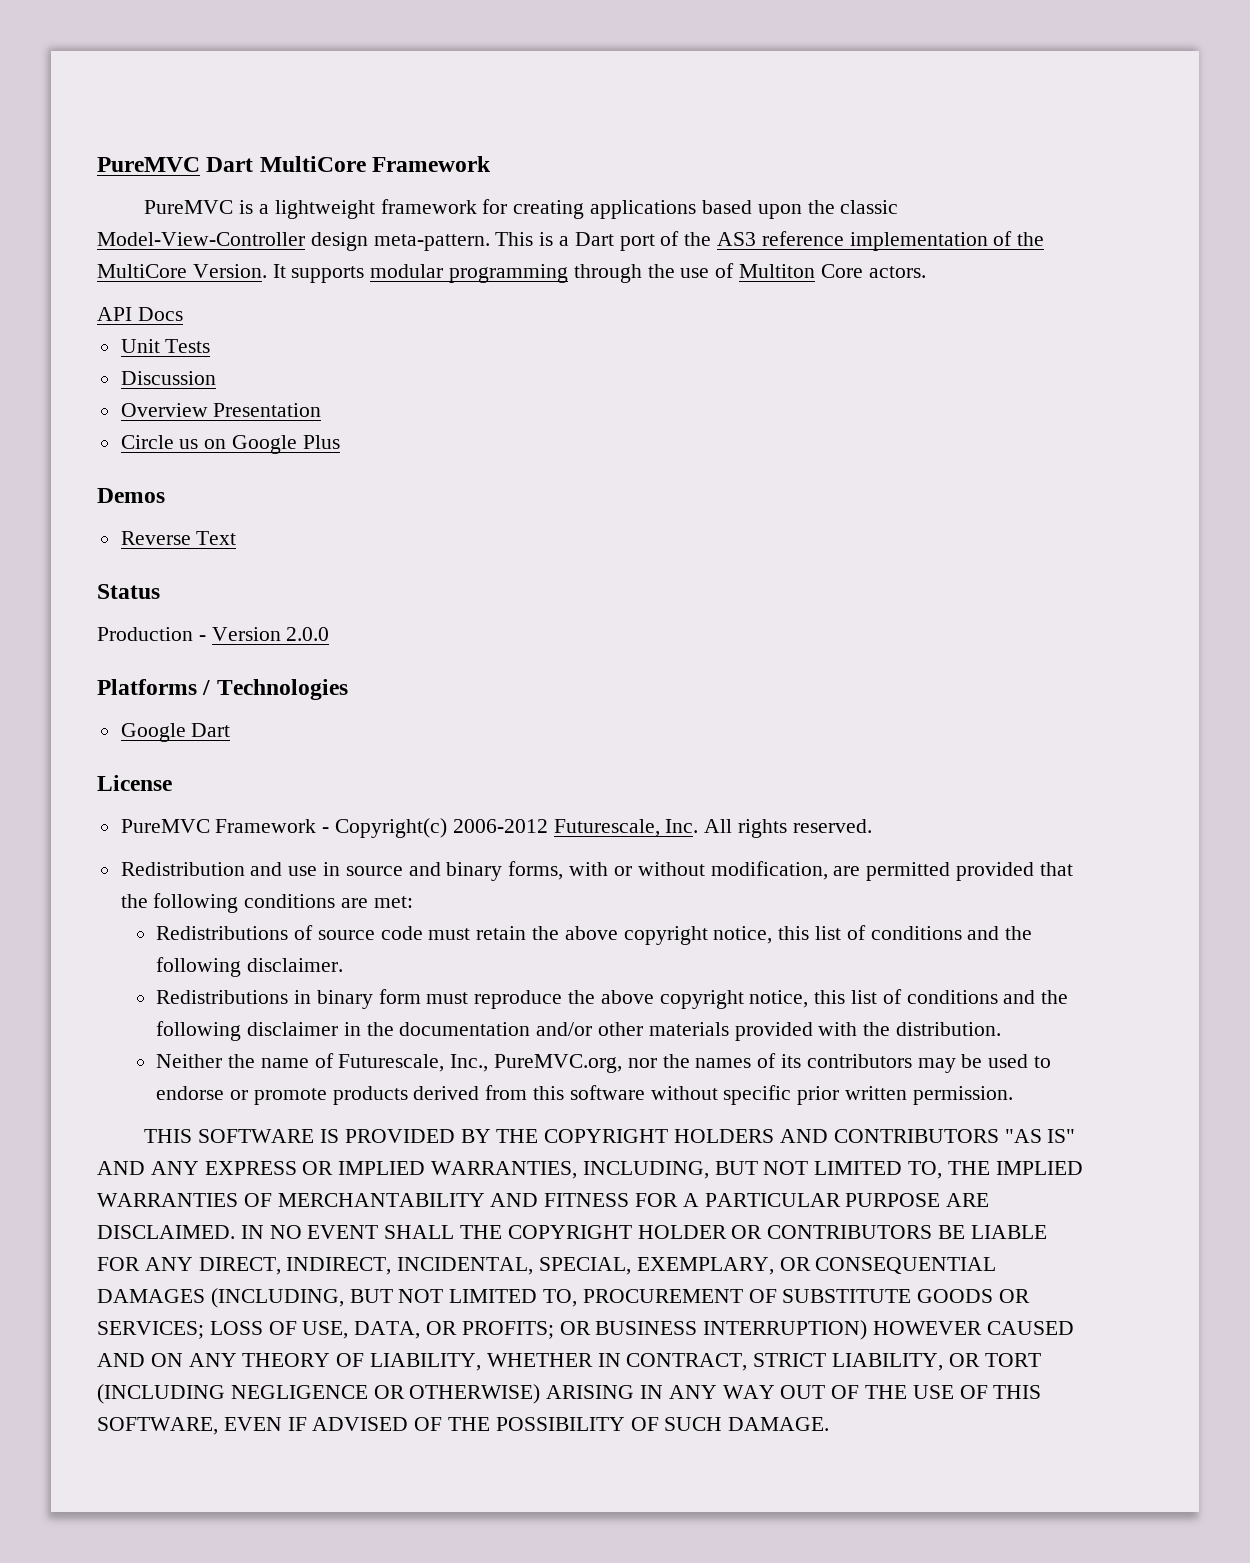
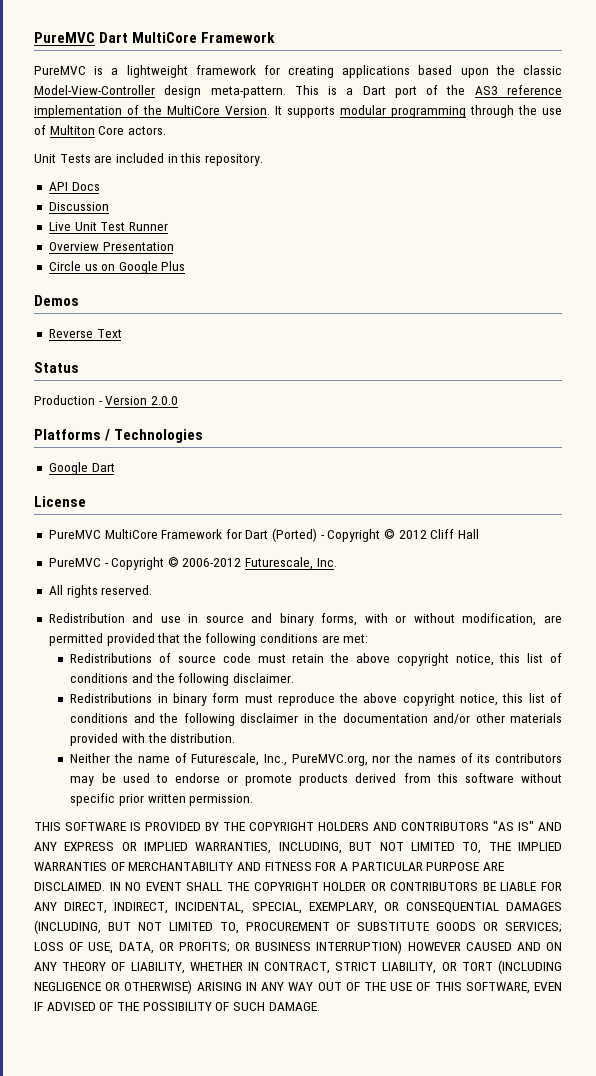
[97,307,183,321] [120,339,211,353] [120,371,216,385] API Docs // Unit Tests // Discussion -> [34,153,263,166] [48,182,100,191] [48,202,109,211] [48,222,168,231] Unit Tests are included in this repository. // API Docs // Discussion // Live Unit Test Runner
[215,818,448,838] Framework - Copyright(c) -> [104,528,479,542] [48,557,179,570] MultiCore Framework for Dart (Ported) - Copyright © 2012 Cliff Hall // PureMVC - Copyright ©
(699, 826) none -> (337, 562) //

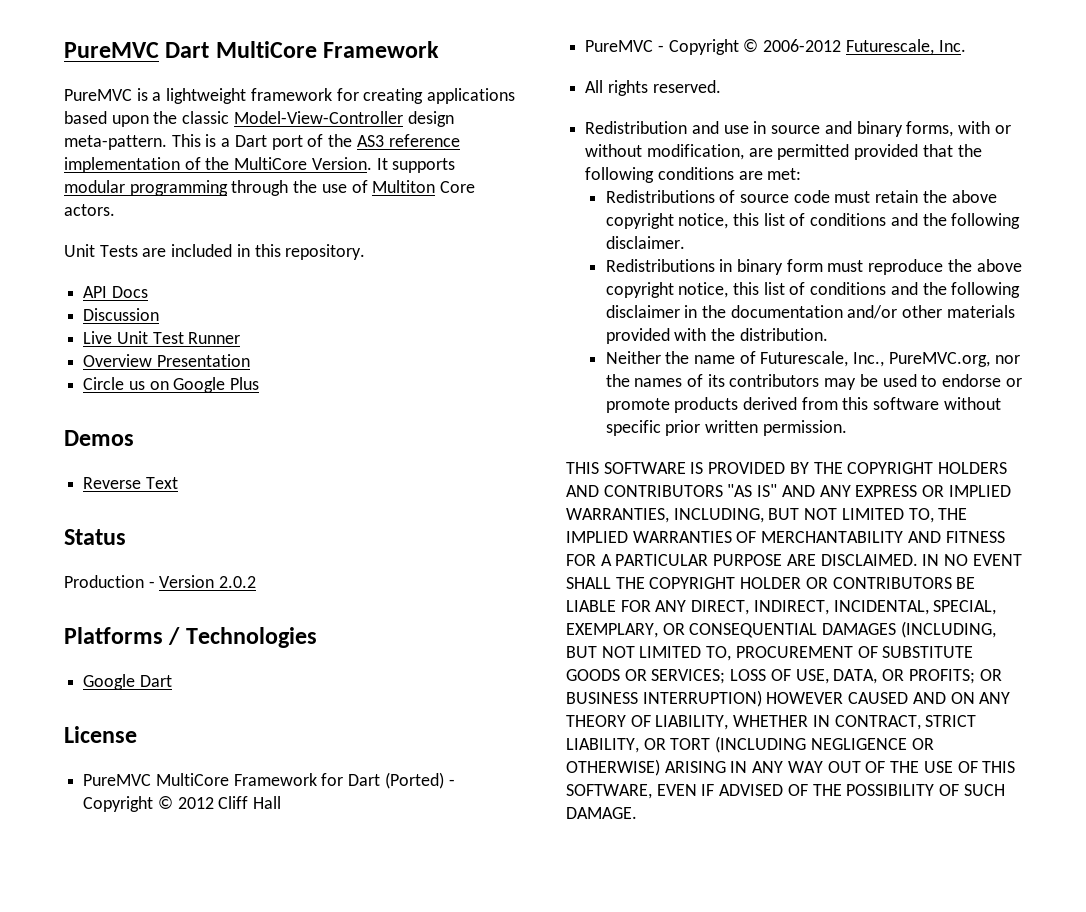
[150,396,178,405] 2.0.0 -> [219,576,257,588] 2.0.2

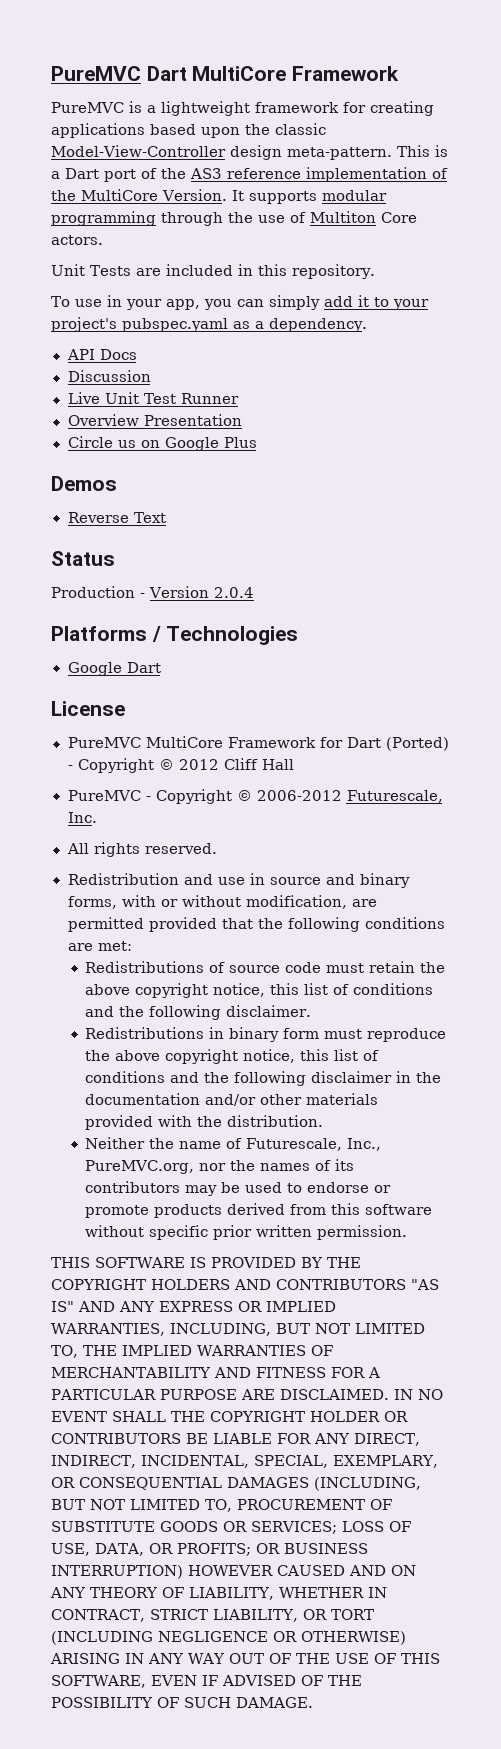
(366, 252) none -> [51,295,429,310] [51,317,367,332] // To use in your app, you can simply add it to your project's pubspec.yaml as a dependency.
[219,576,257,588] 2.0.2 -> [213,587,254,598] 2.0.4

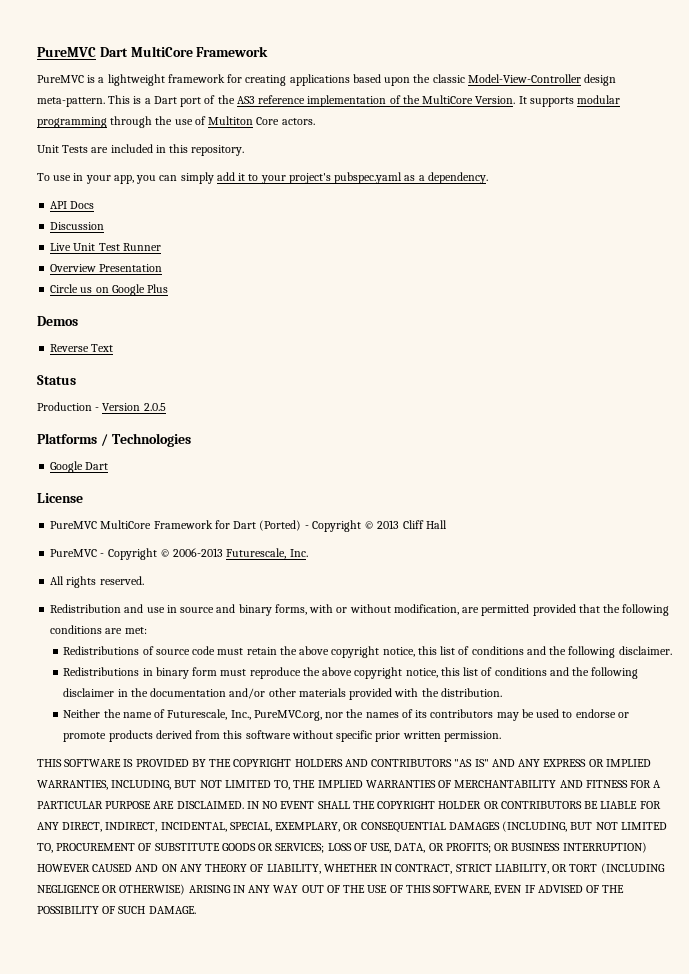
[213,587,254,598] 2.0.4 -> [143,403,166,411] 2.0.5
[178,759,219,770] 2012 -> [377,520,400,529] 2013
[256,790,342,801] 2006-2012 -> [173,548,224,557] 2006-2013

